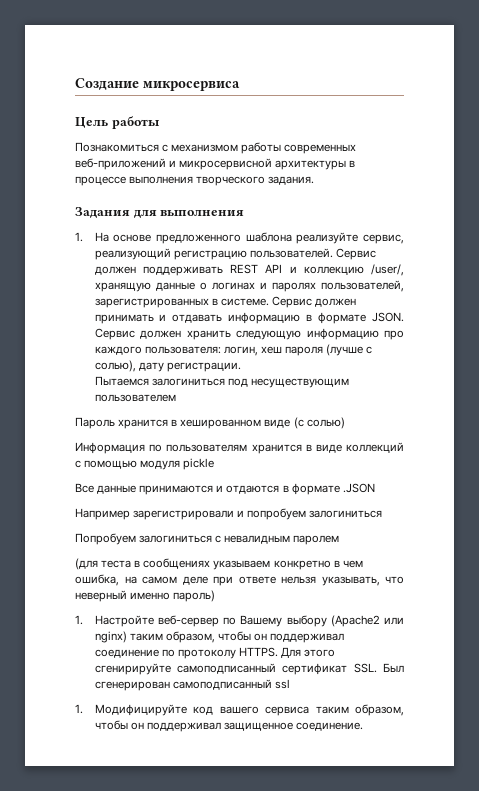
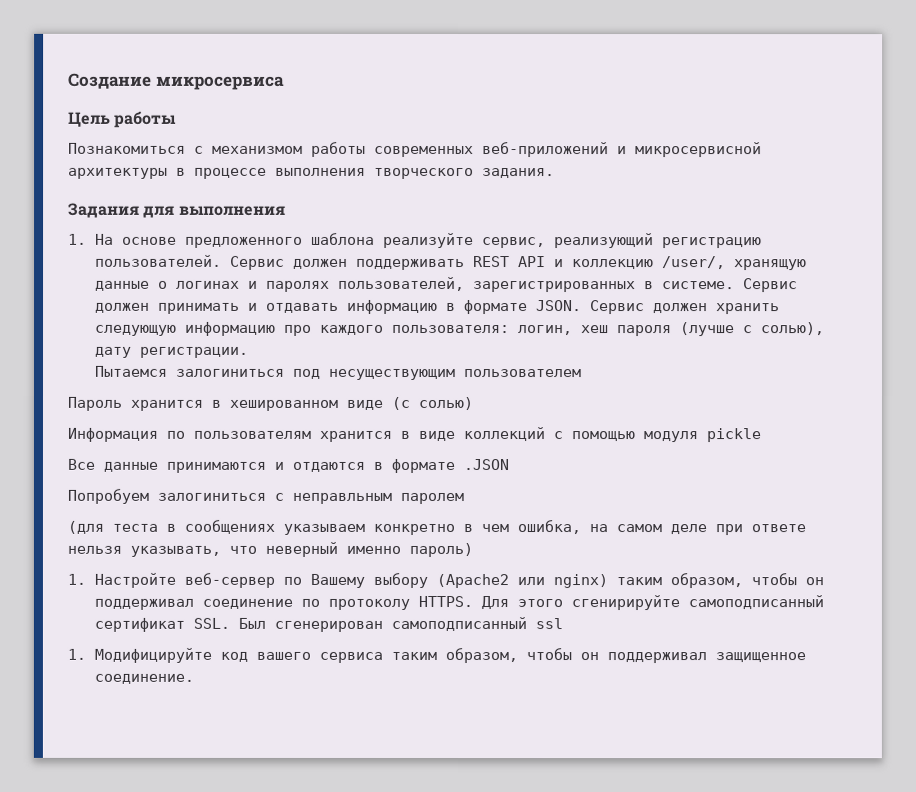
[75,508,383,520] // Например зарегистрировали и попробуем залогиниться -> (509, 465) none
[224,535,291,544] невалидным -> [292,492,392,504] неправльным

